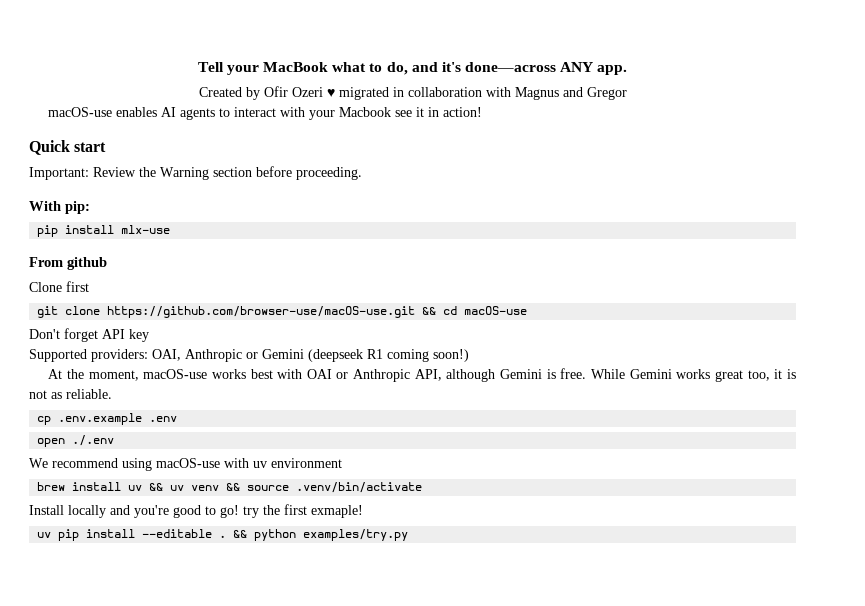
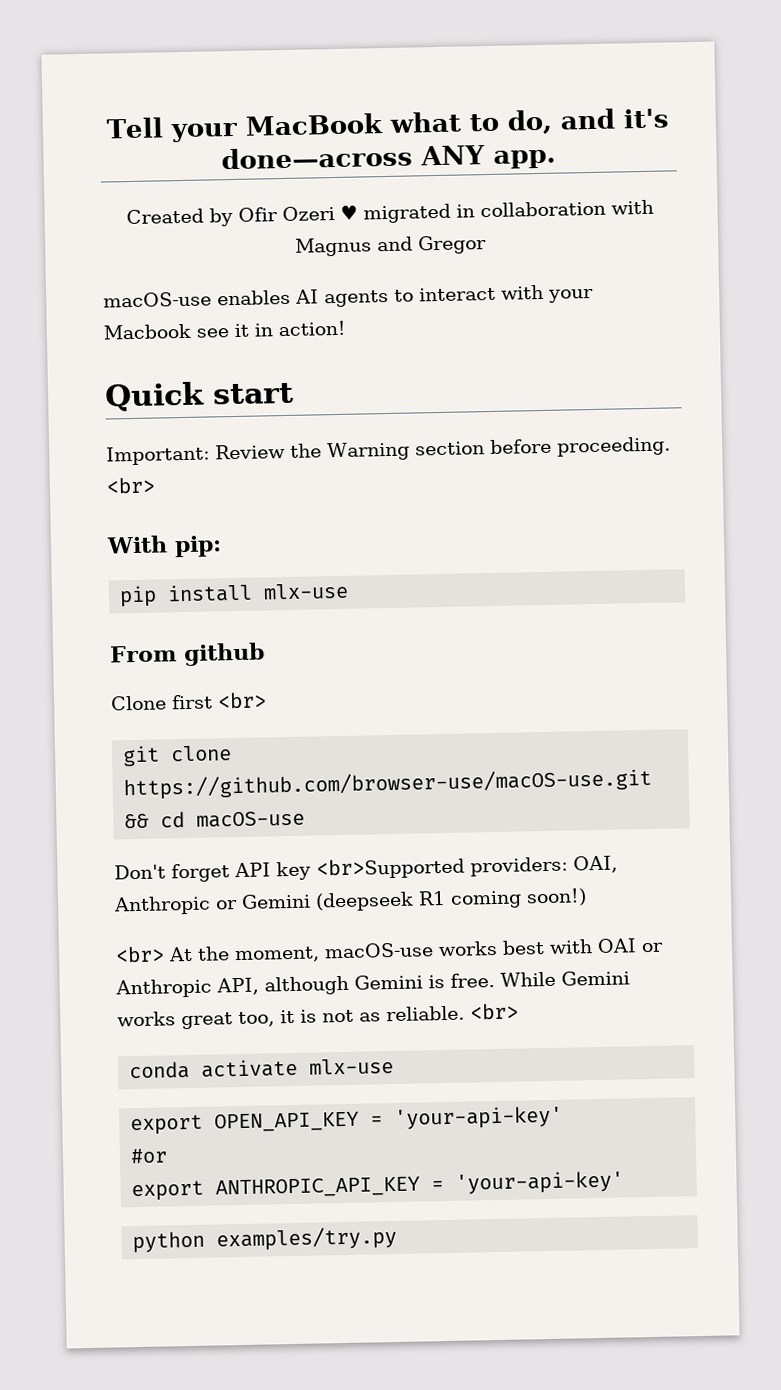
(362, 173) none -> [106,476,155,494] <br>
(89, 286) none -> [217,691,267,709] <br>
[29,349,87,362] // Supported -> [316,856,465,880] <br>Supported
(469, 355) none -> [115,945,165,963] <br>
[37,413,178,425] [37,435,115,447] [29,458,342,471] [37,482,423,493] [29,504,363,518] [37,529,248,541] // cp .env.example .env // open ./.env // We recommend using macOS-use with uv environment // brew install uv && uv venv && source .venv/bin/activate // Install locally and you're good to go! try the first exmaple! // uv pip install --editable . && -> [470,1002,519,1020] [129,1057,395,1080] [130,1105,564,1136] [130,1148,169,1164] [131,1170,625,1202] <br> // conda activate mlx-use // export OPEN_API_KEY = 'your-api-key' // #or // export ANTHROPIC_API_KEY = 'your-api-key' //

